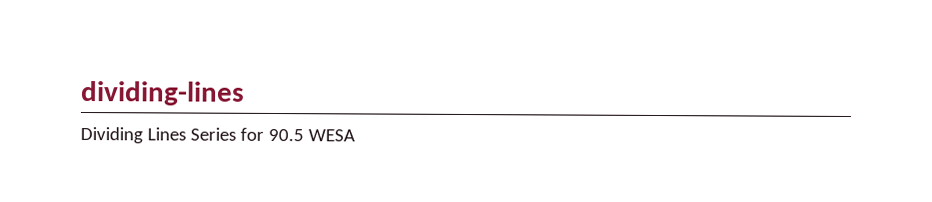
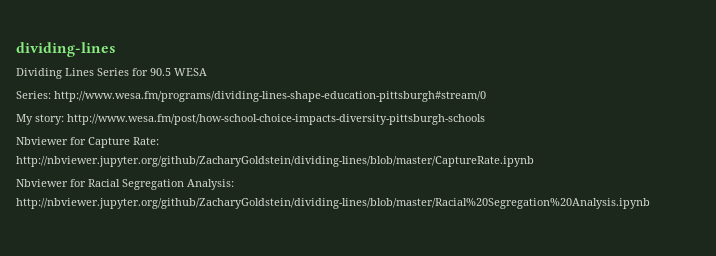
(355, 135) none -> [16,91,486,102] [16,114,485,125] [16,137,159,148] [16,156,534,167] [16,179,234,190] [16,198,650,209] // Series: http://www.wesa.fm/programs/dividing-lines-shape-education-pittsburgh#stream/0 // My story: http://www.wesa.fm/post/how-school-choice-impacts-diversity-pittsburgh-schools // Nbviewer for Capture Rate: http://nbviewer.jupyter.org/github/ZacharyGoldstein/dividing-lines/blob/master/CaptureRate.ipynb // Nbviewer for Racial Segregation Analysis: http://nbviewer.jupyter.org/github/ZacharyGoldstein/dividing-lines/blob/master/Racial%20Segregation%20Analysis.ipynb

